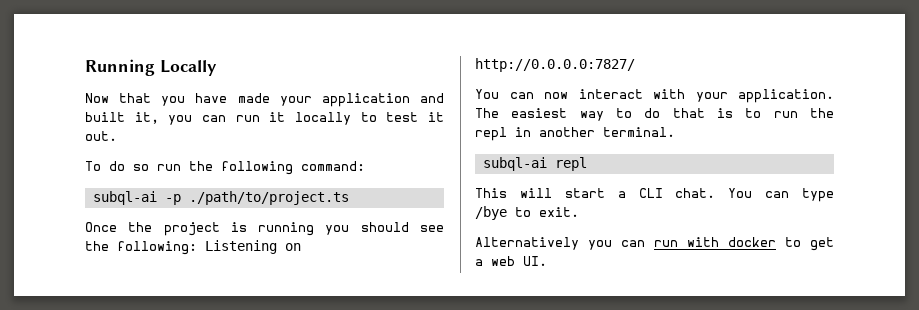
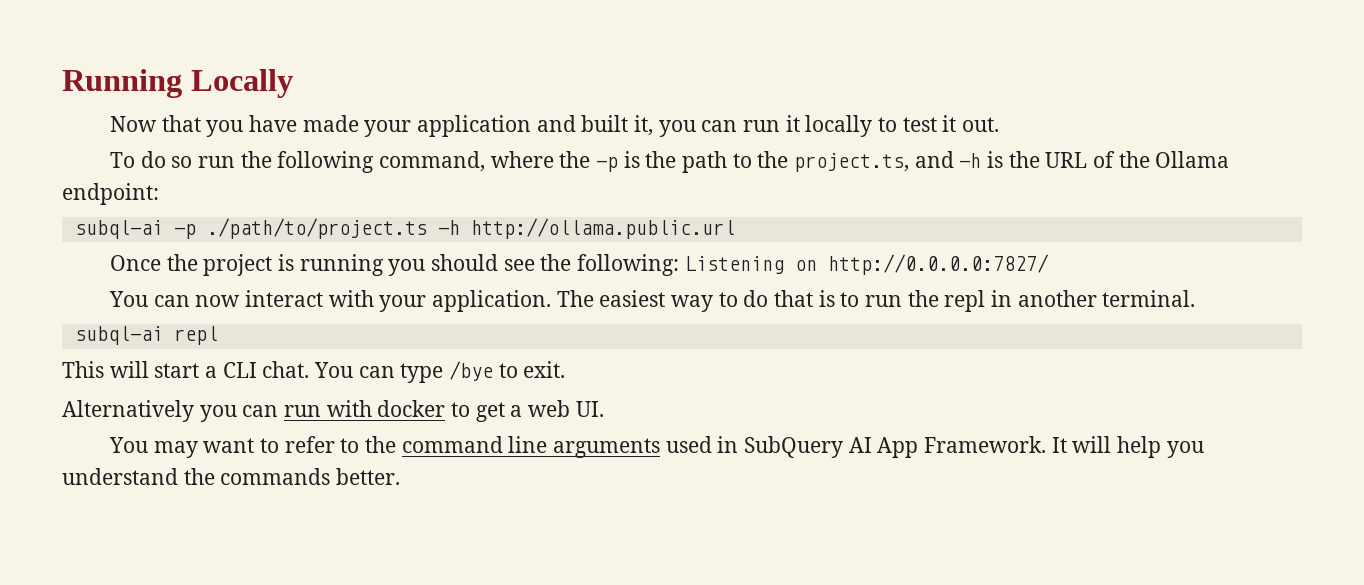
[301,161,365,171] command: -> [378,151,1230,173] [62,183,159,205] command, where the -p is the path to the project.ts, and -h is the URL of the Ollama endpoint:
(349, 198) none -> [437,218,735,239] -h http://ollama.public.url
(547, 261) none -> [108,436,1204,458] [62,468,401,485] // You may want to refer to the command line arguments used in SubQuery AI App Framework. It will help you understand the commands better.

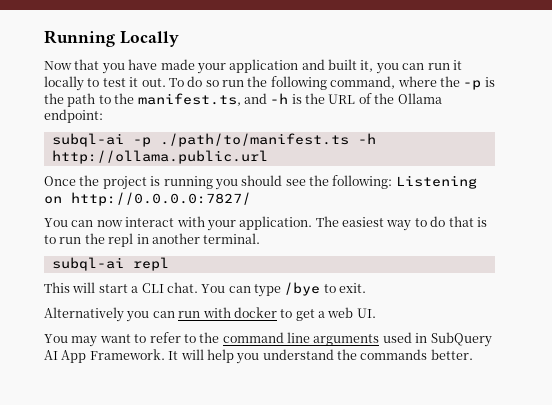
(999, 124) // -> (166, 82) none
[793,153,909,172] project.ts, -> [137,93,241,106] manifest.ts,
[206,218,427,239] ./path/to/project.ts -> [159,133,349,147] ./path/to/manifest.ts

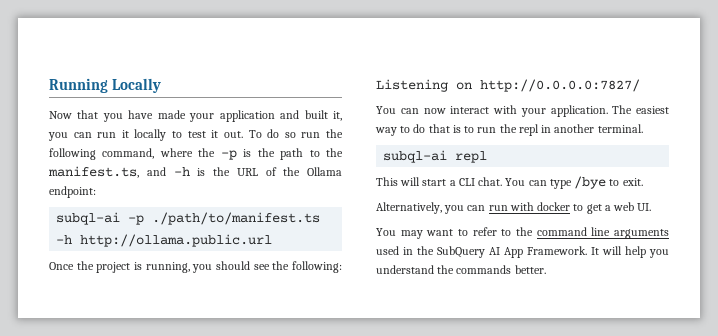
[163,176,213,189] running -> [145,262,190,273] running,
[44,307,124,322] Alternatively -> [376,202,442,214] Alternatively,
(428, 338) none -> [417,246,434,255] the

